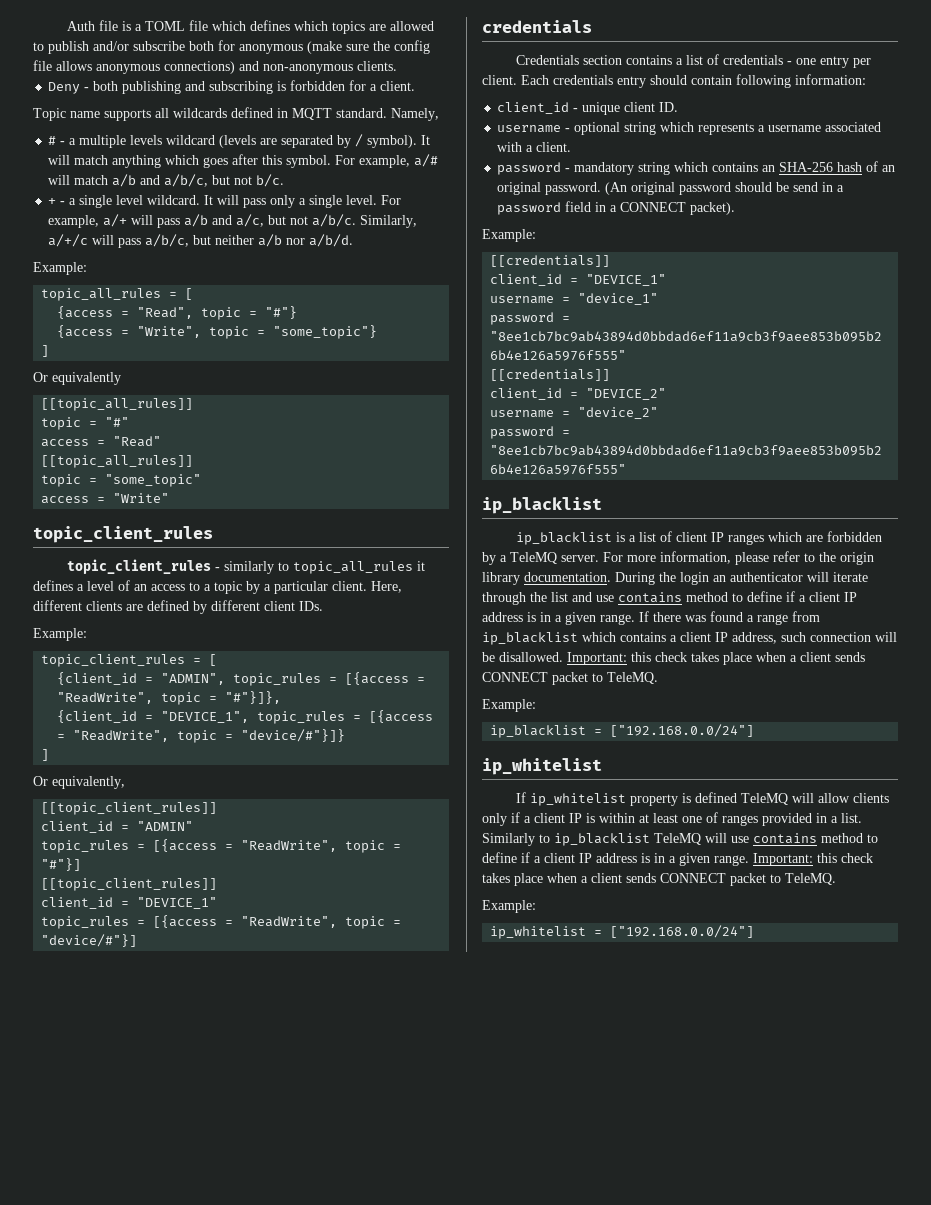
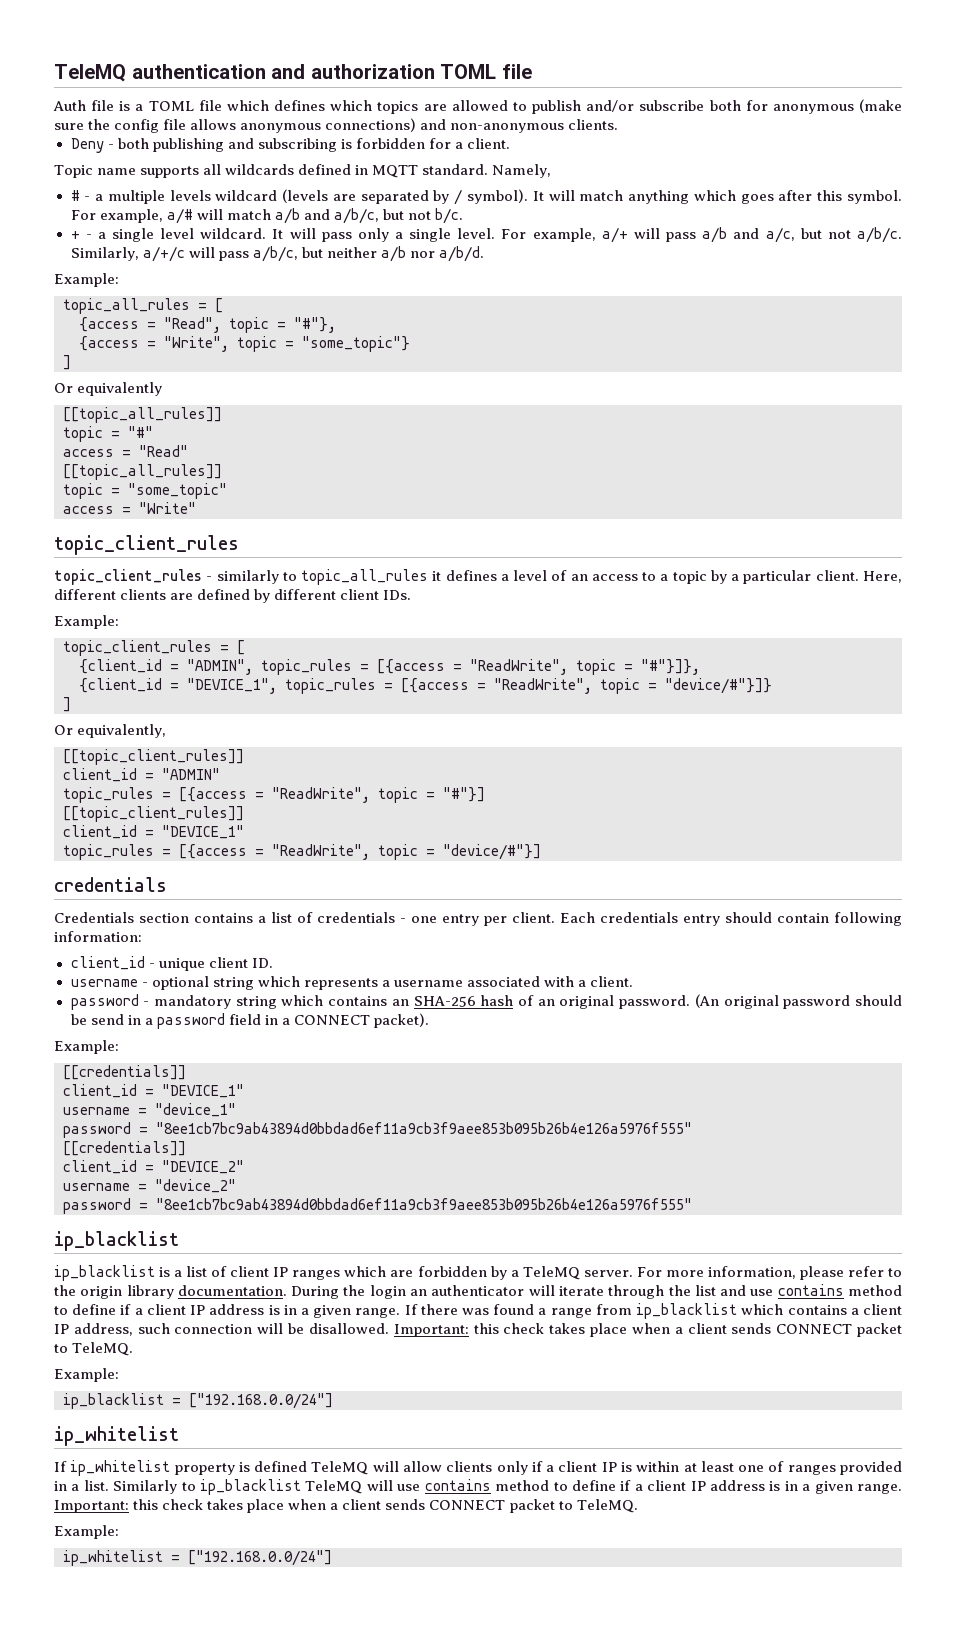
(67, 26) none -> [54,64,532,82] TeleMQ authentication and authorization TOML file //
[265,306,298,319] "#"} -> [294,317,336,333] "#"},

